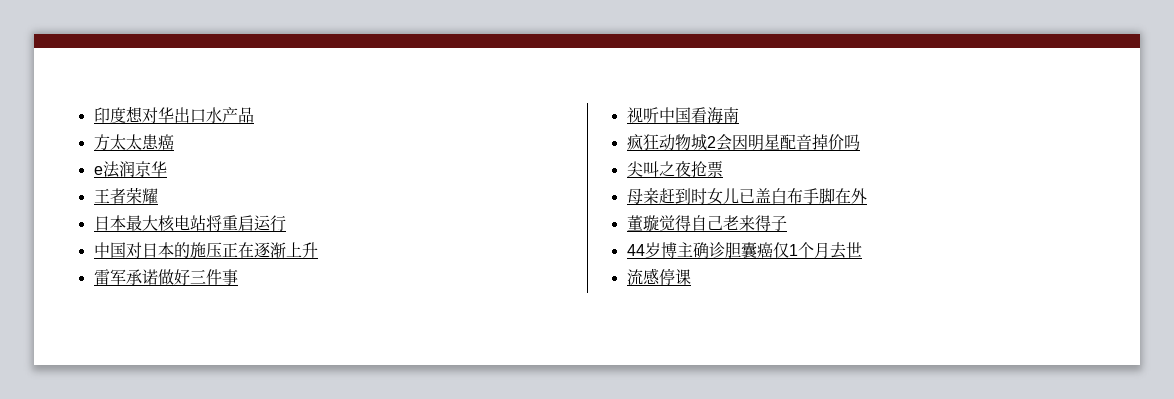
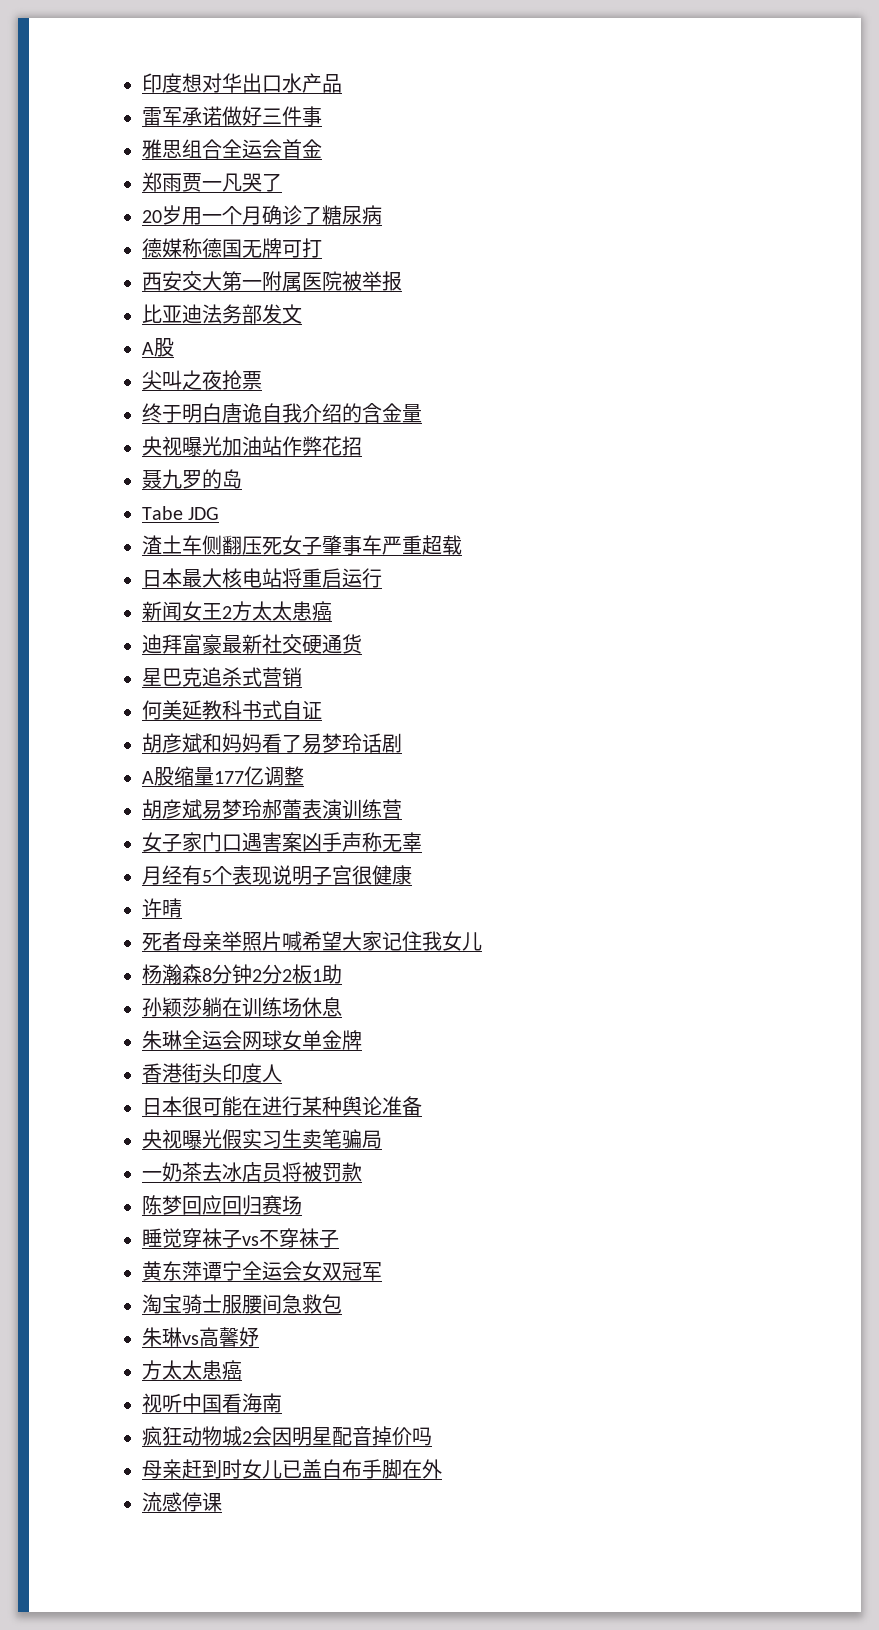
[93,134,174,151] [93,161,167,178] [93,187,158,204] 方太太患癌 // e法润京华 // 王者荣耀 -> [142,106,322,126] [142,139,322,159] [142,172,282,192] [142,205,382,225] [142,238,322,258] [142,271,402,292] [142,304,302,324] [142,338,174,357] [142,370,262,390] [142,403,422,423] [142,436,362,456] [142,469,242,489] [142,506,220,520] [142,535,462,555] 雷军承诺做好三件事 // 雅思组合全运会首金 // 郑雨贾一凡哭了 // 20岁用一个月确诊了糖尿病 // 德媒称德国无牌可打 // 西安交大第一附属医院被举报 // 比亚迪法务部发文 // A股 // 尖叫之夜抢票 // 终于明白唐诡自我介绍的含金量 // 央视曝光加油站作弊花招 // 聂九罗的岛 // Tabe JDG // 渣土车侧翻压死女子肇事车严重超载
[93,242,318,259] [93,269,238,285] 中国对日本的施压正在逐渐上升 // 雷军承诺做好三件事 -> [142,601,332,621] [142,634,362,654] [142,667,302,687] [142,700,322,720] [142,733,402,754] [142,766,304,786] [142,799,402,820] [142,832,422,852] [142,865,412,885] [142,898,182,918] [142,931,482,951] [142,964,342,984] [142,997,342,1017] [142,1030,362,1050] [142,1063,282,1083] [142,1096,422,1116] [142,1129,382,1149] [142,1162,362,1182] [142,1195,302,1215] [142,1228,339,1248] [142,1261,382,1281] [142,1294,342,1314] [142,1327,259,1347] [142,1360,242,1380] 新闻女王2方太太患癌 // 迪拜富豪最新社交硬通货 // 星巴克追杀式营销 // 何美延教科书式自证 // 胡彦斌和妈妈看了易梦玲话剧 // A股缩量177亿调整 // 胡彦斌易梦玲郝蕾表演训练营 // 女子家门口遇害案凶手声称无辜 // 月经有5个表现说明子宫很健康 // 许晴 // 死者母亲举照片喊希望大家记住我女儿 // 杨瀚森8分钟2分2板1助 // 孙颖莎躺在训练场休息 // 朱琳全运会网球女单金牌 // 香港街头印度人 // 日本很可能在进行某种舆论准备 // 央视曝光假实习生卖笔骗局 // 一奶茶去冰店员将被罚款 // 陈梦回应回归赛场 // 睡觉穿袜子vs不穿袜子 // 黄东萍谭宁全运会女双冠军 // 淘宝骑士服腰间急救包 // 朱琳vs高馨妤 // 方太太患癌
[626,161,723,177] // 尖叫之夜抢票 -> (432, 1436) none
[626,215,787,232] [626,242,862,259] // 董璇觉得自己老来得子 // 44岁博主确诊胆囊癌仅1个月去世 -> (442, 1469) none

